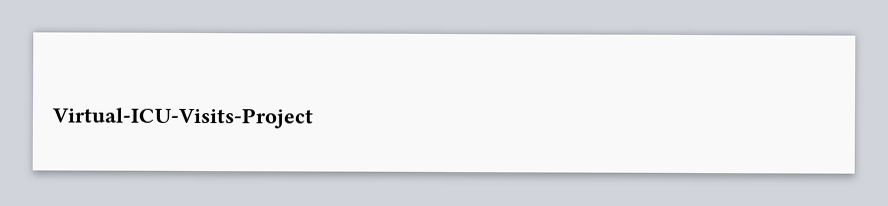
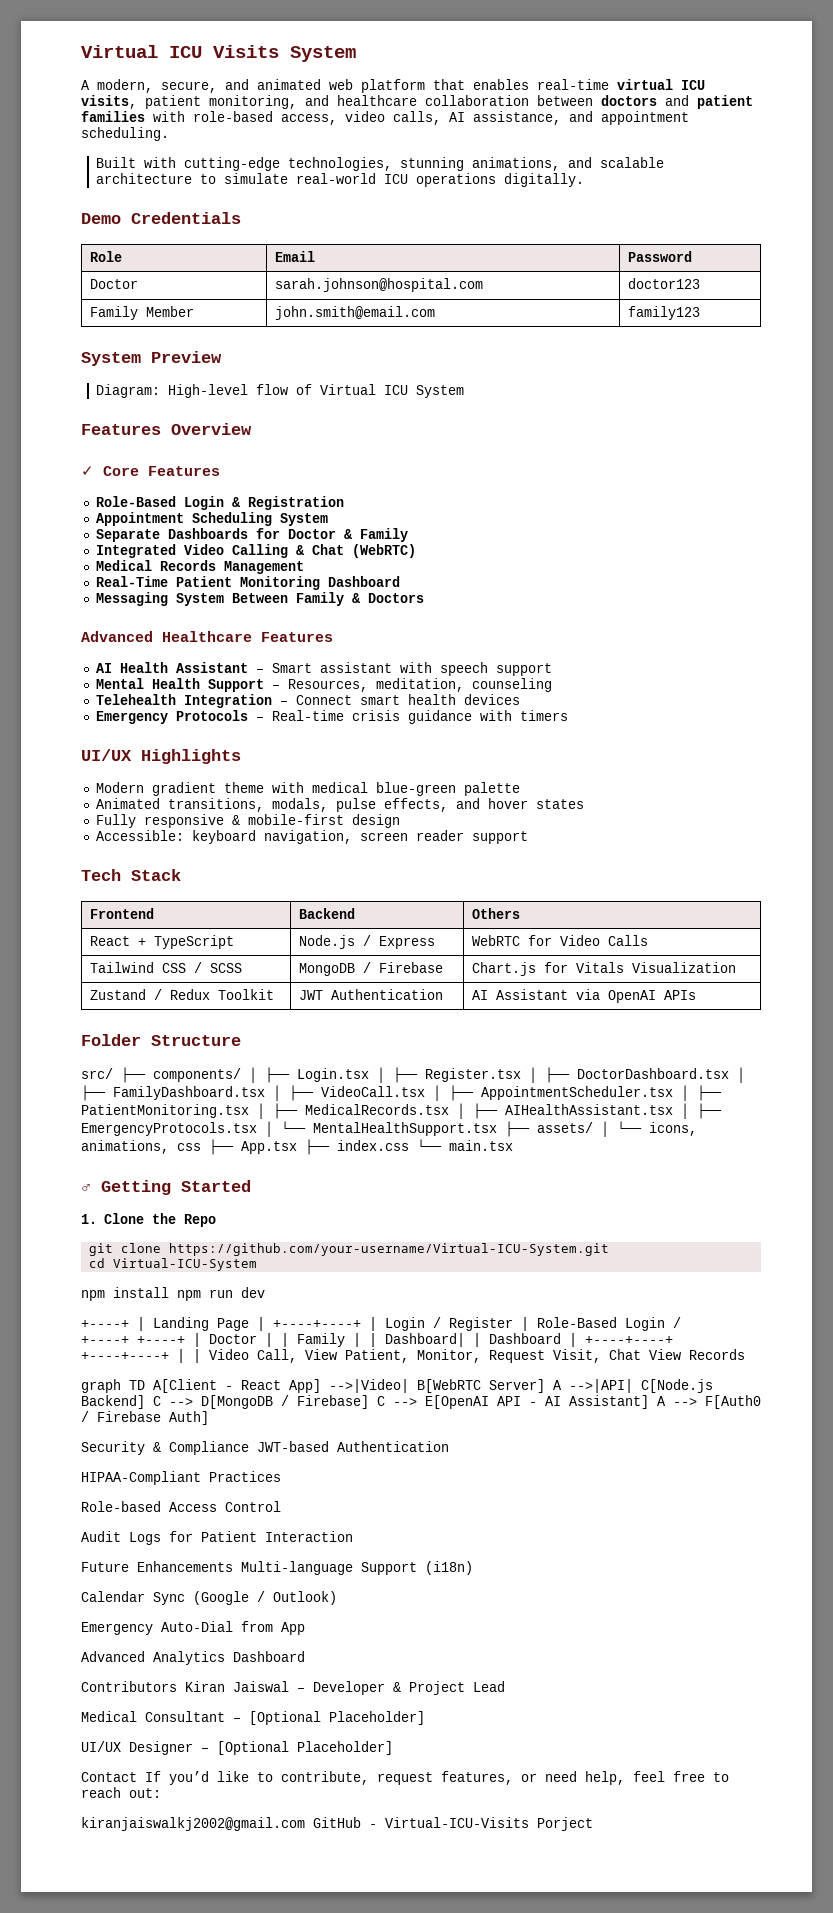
[52,107,313,129] Virtual-ICU-Visits-Project -> [81,45,356,62] [81,79,705,93] [81,95,753,109] [81,111,689,125] [81,127,169,141] [96,157,665,171] [96,173,585,187] [81,212,241,224] [89,251,122,262] [274,251,315,262] [627,251,692,262] [89,279,138,289] [274,278,483,292] [627,278,700,289] [89,306,194,320] [274,306,435,320] [627,306,700,320] [81,351,222,366] [96,384,465,398] [81,423,252,435] [81,466,220,476] [95,496,344,510] [95,512,328,526] [95,528,408,542] [95,544,416,558] [95,560,304,574] [95,576,400,590] [95,592,424,606] [81,631,333,642] [95,662,552,676] [95,678,552,692] [95,694,520,708] [95,710,568,724] [81,749,241,764] [95,782,520,796] [95,798,584,812] [95,814,400,828] [95,830,528,844] [81,869,181,881] [89,908,154,919] [298,908,355,919] [471,908,520,919] [89,935,234,949] [298,935,435,949] [471,935,648,946] [89,962,242,973] [298,962,443,976] [471,962,736,976] [89,989,274,1000] [298,989,443,1000] [471,989,696,1003] [81,1034,241,1046] [81,1067,745,1083] [81,1085,722,1101] [81,1103,722,1119] [81,1121,697,1137] [81,1139,513,1155] [81,1180,251,1195] [81,1213,216,1227] [89,1243,610,1256] [89,1258,258,1271] [81,1287,265,1301] [81,1317,681,1331] [81,1333,673,1347] [81,1349,745,1363] [81,1379,713,1393] [81,1395,761,1409] [81,1411,209,1425] [81,1441,449,1455] [81,1471,281,1485] [81,1501,281,1512] [81,1531,353,1545] [81,1561,473,1575] [81,1591,337,1605] [81,1621,305,1635] [81,1651,305,1665] [81,1681,505,1695] [81,1711,425,1725] [81,1741,393,1755] [81,1771,729,1785] [81,1787,161,1798] [81,1817,593,1831] Virtual ICU Visits System // A modern, secure, and animated web platform that enables real-time virtual ICU visits, patient monitoring, and healthcare collaboration between doctors and patient families with role-based access, video calls, AI assistance, and appointment scheduling. // Built with cutting-edge technologies, stunning animations, and scalable architecture to simulate real-world ICU operations digitally. // Demo Credentials // Role | Email | Password // Doctor | sarah.johnson@hospital.com | doctor123 // Family Member | john.smith@email.com | family123 // System Preview // Diagram: High-level flow of Virtual ICU System // Features Overview // ✓ Core Features // Role-Based Login & Registration // Appointment Scheduling System // Separate Dashboards for Doctor & Family // Integrated Video Calling & Chat (WebRTC) // Medical Records Management // Real-Time Patient Monitoring Dashboard // Messaging System Between Family & Doctors // Advanced Healthcare Features // AI Health Assistant – Smart assistant with speech support // Mental Health Support – Resources, meditation, counseling // Telehealth Integration – Connect smart health devices // Emergency Protocols – Real-time crisis guidance with timers // UI/UX Highlights // Modern gradient theme with medical blue-green palette // Animated transitions, modals, pulse effects, and hover states // Fully responsive & mobile-first design // Accessible: keyboard navigation, screen reader support // Tech Stack // Frontend | Backend | Others // React + TypeScript | Node.js / Express | WebRTC for Video Calls // Tailwind CSS / SCSS | MongoDB / Firebase | Chart.js for Vitals Visualization // Zustand / Redux Toolkit | JWT Authentication | AI Assistant via OpenAI APIs // Folder Structure // src/ ├── components/ │ ├── Login.tsx │ ├── Register.tsx │ ├── DoctorDashboard.tsx │ ├── FamilyDashboard.tsx │ ├── VideoCall.tsx │ ├── AppointmentScheduler.tsx │ ├── PatientMonitoring.tsx │ ├── MedicalRecords.tsx │ ├── AIHealthAssistant.tsx │ ├── EmergencyProtocols.tsx │ └── MentalHealthSupport.tsx ├── assets/ │ └── icons, animations, css ├── App.tsx ├── index.css └── main.tsx // ♂ Getting Started // 1. Clone the Repo // git clone https://github.com/your-username/Virtual-ICU-System.git // cd Virtual-ICU-System // npm install npm run dev // +----+ | Landing Page | +----+----+ | Login / Register | Role-Based Login / // +----+ +----+ | Doctor | | Family | | Dashboard| | Dashboard | +----+----+ +----+----+ | | Video Call, View Patient, Monitor, Request Visit, Chat View Records // graph TD A[Client - React App] -->|Video| B[WebRTC Server] A -->|API| C[Node.js Backend] C --> D[MongoDB / Firebase] C --> E[OpenAI API - AI Assistant] A --> F[Auth0 / Firebase Auth] // Security & Compliance JWT-based Authentication // HIPAA-Compliant Practices // Role-based Access Control // Audit Logs for Patient Interaction // Future Enhancements Multi-language Support (i18n) // Calendar Sync (Google / Outlook) // Emergency Auto-Dial from App // Advanced Analytics Dashboard // Contributors Kiran Jaiswal – Developer & Project Lead // Medical Consultant – [Optional Placeholder] // UI/UX Designer – [Optional Placeholder] // Contact If you’d like to contribute, request features, or need help, feel free to reach out: // kiranjaiswalkj2002@gmail.com GitHub - Virtual-ICU-Visits Porject

